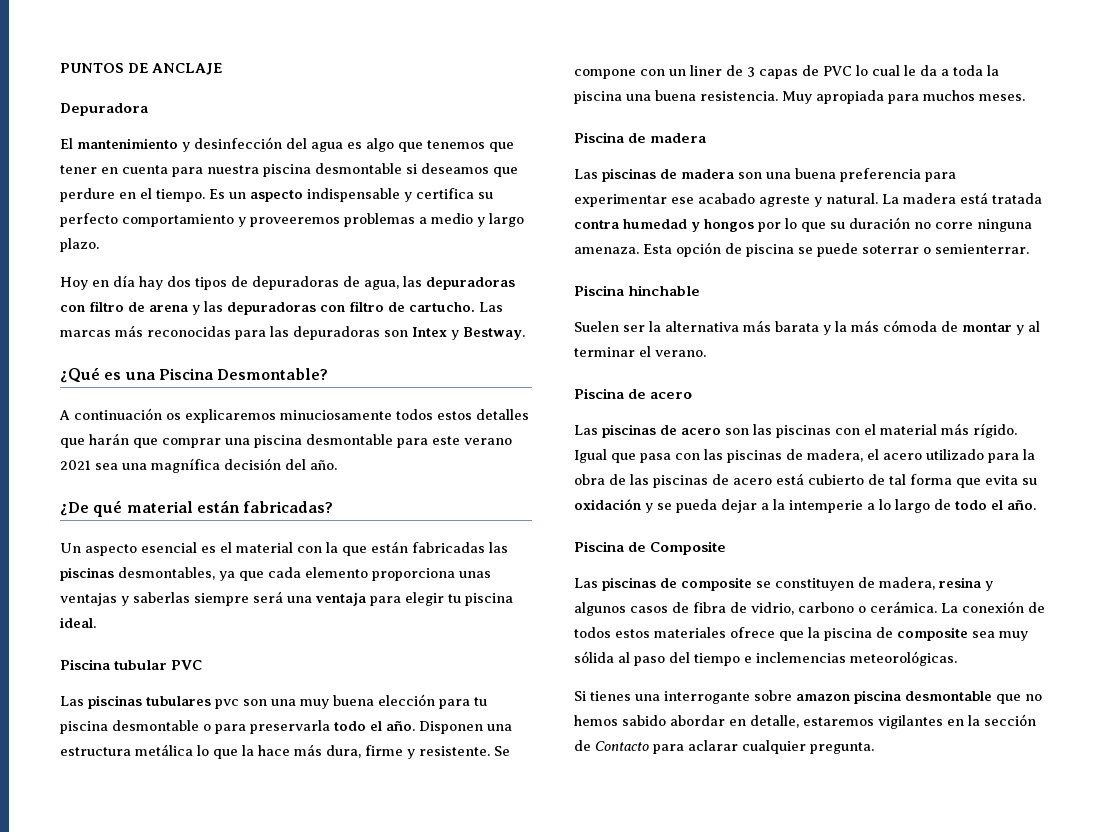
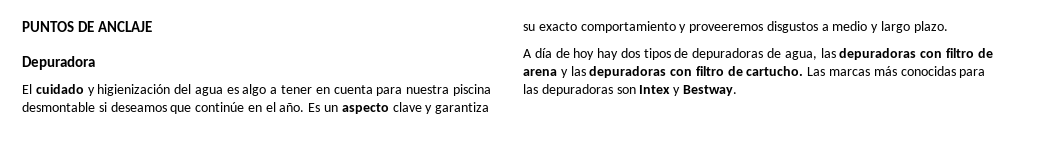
[77,137,282,152] mantenimiento y desinfección -> [35,84,171,96] cuidado y higienización
[398,140,514,152] que tenemos que -> [270,87,278,94] a
[60,188,115,202] perdure -> [195,102,245,112] continúe
[156,189,205,202] tiempo. -> [279,103,305,112] año.
[307,188,493,202] [60,213,118,227] indispensable y certifica su perfecto -> [392,102,490,114] [523,22,577,31] clave y garantiza su exacto
[344,213,415,227] problemas -> [766,21,818,33] disgustos
[60,275,135,290] Hoy en día -> [523,48,595,60] A día de hoy
[147,326,231,337] reconocidas -> [900,66,956,76] conocidas
[60,367,329,383] [59,408,529,423] [60,433,512,448] [60,458,337,473] [60,500,334,517] [60,541,508,556] [60,567,491,581] [60,591,513,606] [60,617,96,628] [60,659,203,670] [60,694,487,709] [60,720,512,734] [60,744,510,759] [574,65,999,79] [574,90,1025,104] [574,132,707,143] [574,168,956,182] [574,192,1042,207] [574,217,1032,232] [574,242,1029,257] [574,285,701,296] [574,320,1040,335] [574,346,706,357] [574,388,693,399] [574,423,1017,438] [574,449,1035,463] [574,473,1037,488] [574,499,1036,513] [574,541,727,555] [574,577,993,591] [574,601,1045,616] [574,627,1028,641] [574,651,957,666] [574,690,1042,704] [574,714,1036,729] [574,740,874,754] // ¿Qué es una Piscina Desmontable? // A continuación os explicaremos minuciosamente todos estos detalles que harán que comprar una piscina desmontable para este verano 2021 sea una magnífica decisión del año. // ¿De qué material están fabricadas? // Un aspecto esencial es el material con la que están fabricadas las piscinas desmontables, ya que cada elemento proporciona unas ventajas y saberlas siempre será una ventaja para elegir tu piscina ideal. // Piscina tubular PVC // Las piscinas tubulares pvc son una muy buena elección para tu piscina desmontable o para preservarla todo el año. Disponen una estructura metálica lo que la hace más dura, firme y resistente. Se compone con un liner de 3 capas de PVC lo cual le da a toda la piscina una buena resistencia. Muy apropiada para muchos meses. // Piscina de madera // Las piscinas de madera son una buena preferencia para experimentar ese acabado agreste y natural. La madera está tratada contra humedad y hongos por lo que su duración no corre ninguna amenaza. Esta opción de piscina se puede soterrar o semienterrar. // Piscina hinchable // Suelen ser la alternativa más barata y la más cómoda de montar y al terminar el verano. // Piscina de acero // Las piscinas de acero son las piscinas con el material más rígido. Igual que pasa con las piscinas de madera, el acero utilizado para la obra de las piscinas de acero está cubierto de tal forma que evita su oxidación y se pueda dejar a la intemperie a lo largo de todo el año. // Piscina de Composite // Las piscinas de composite se constituyen de madera, resina y algunos casos de fibra de vidrio, carbono o cerámica. La conexión de todos estos materiales ofrece que la piscina de composite sea muy sólida al paso del tiempo e inclemencias meteorológicas. // Si tienes una interrogante sobre amazon piscina desmontable que no hemos sabido abordar en detalle, estaremos vigilantes en la sección de Contacto para aclarar cualquier pregunta. -> (737, 90) none

